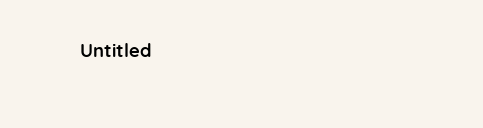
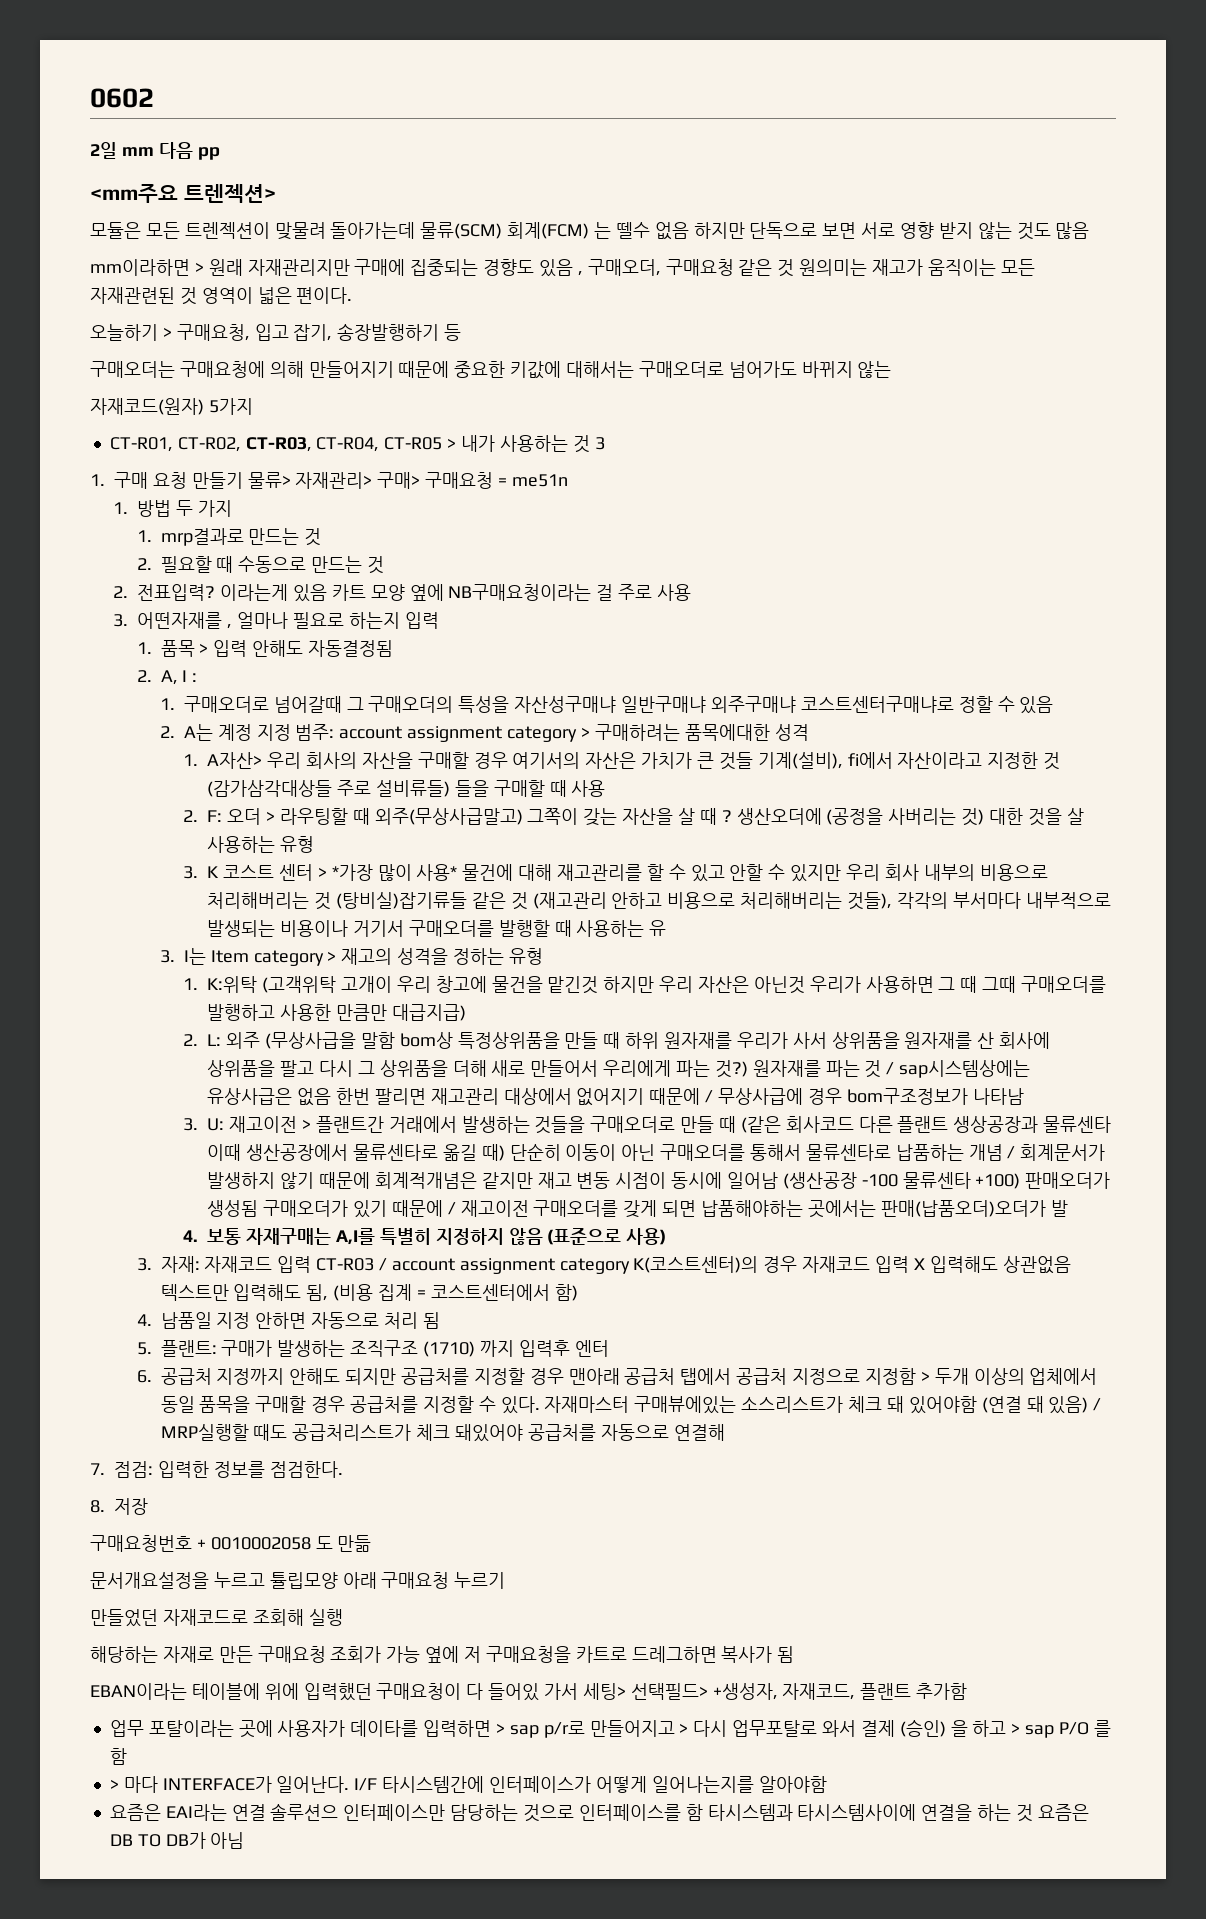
[80,43,152,57] Untitled -> [90,88,154,108] [90,142,220,160] [90,184,276,203] [90,222,1090,240] [90,259,1035,277] [90,287,353,305] [90,323,462,341] [90,361,892,379] [90,398,253,415] [109,435,605,453] [90,472,568,489] [113,500,233,517] [136,528,322,546] [136,556,385,574] [113,584,692,602] [113,612,439,629] [136,640,394,657] [136,670,198,685] [159,696,1054,714] [159,724,809,742] [183,752,1061,770] [207,780,606,797] [183,808,1084,826] [207,836,315,853] [183,864,1048,882] [207,892,1111,910] [207,920,667,937] [159,948,543,966] [183,976,1106,994] [207,1004,466,1021] [183,1032,1051,1049] [207,1060,1031,1078] [207,1088,1024,1106] [183,1116,1112,1134] [207,1143,1106,1161] [207,1172,1111,1189] [207,1200,1068,1218] [183,1228,667,1246] [136,1256,1071,1274] [160,1284,578,1301] [136,1312,440,1329] [136,1340,609,1357] [136,1368,1098,1385] [160,1396,1102,1414] [160,1424,725,1442] [90,1461,343,1478] [90,1498,148,1515] [90,1535,372,1552] [90,1572,506,1589] [90,1609,343,1627] [90,1646,795,1663] [90,1683,968,1701] [109,1719,1111,1738] [109,1748,127,1765] [109,1776,827,1793] [109,1803,1089,1822] [109,1832,245,1849] 0602 // 2일 mm 다음 pp // <mm주요 트렌젝션> // 모듈은 모든 트렌젝션이 맞물려 돌아가는데 물류(SCM) 회계(FCM) 는 뗄수 없음 하지만 단독으로 보면 서로 영향 받지 않는 것도 많음 // mm이라하면 > 원래 자재관리지만 구매에 집중되는 경향도 있음 , 구매오더, 구매요청 같은 것 원의미는 재고가 움직이는 모든 자재관련된 것 영역이 넓은 편이다. // 오늘하기 > 구매요청, 입고 잡기, 송장발행하기 등 // 구매오더는 구매요청에 의해 만들어지기 때문에 중요한 키값에 대해서는 구매오더로 넘어가도 바뀌지 않는 // 자재코드(원자) 5가지 // CT-R01, CT-R02, CT-R03, CT-R04, CT-R05 > 내가 사용하는 것 3 // 1. 구매 요청 만들기 물류> 자재관리> 구매> 구매요청 = me51n // 1. 방법 두 가지 // 1. mrp결과로 만드는 것 // 2. 필요할 때 수동으로 만드는 것 // 2. 전표입력? 이라는게 있음 카트 모양 옆에 NB구매요청이라는 걸 주로 사용 // 3. 어떤자재를 , 얼마나 필요로 하는지 입력 // 1. 품목 > 입력 안해도 자동결정됨 // 2. A, I : // 1. 구매오더로 넘어갈때 그 구매오더의 특성을 자산성구매냐 일반구매냐 외주구매냐 코스트센터구매냐로 정할 수 있음 // 2. A는 계정 지정 범주: account assignment category > 구매하려는 품목에대한 성격 // 1. A자산> 우리 회사의 자산을 구매할 경우 여기서의 자산은 가치가 큰 것들 기계(설비), fi에서 자산이라고 지정한 것 (감가삼각대상들 주로 설비류들) 들을 구매할 때 사용 // 2. F: 오더 > 라우팅할 때 외주(무상사급말고) 그쪽이 갖는 자산을 살 때 ? 생산오더에 (공정을 사버리는 것) 대한 것을 살 사용하는 유형 // 3. K 코스트 센터 > *가장 많이 사용* 물건에 대해 재고관리를 할 수 있고 안할 수 있지만 우리 회사 내부의 비용으로 처리해버리는 것 (탕비실)잡기류들 같은 것 (재고관리 안하고 비용으로 처리해버리는 것들), 각각의 부서마다 내부적으로 발생되는 비용이나 거기서 구매오더를 발행할 때 사용하는 유 // 3. I는 Item category > 재고의 성격을 정하는 유형 // 1. K:위탁 (고객위탁 고개이 우리 창고에 물건을 맡긴것 하지만 우리 자산은 아닌것 우리가 사용하면 그 때 그때 구매오더를 발행하고 사용한 만큼만 대급지급) // 2. L: 외주 (무상사급을 말함 bom상 특정상위품을 만들 때 하위 원자재를 우리가 사서 상위품을 원자재를 산 회사에 상위품을 팔고 다시 그 상위품을 더해 새로 만들어서 우리에게 파는 것?) 원자재를 파는 것 / sap시스템상에는 유상사급은 없음 한번 팔리면 재고관리 대상에서 없어지기 때문에 / 무상사급에 경우 bom구조정보가 나타남 // 3. U: 재고이전 > 플랜트간 거래에서 발생하는 것들을 구매오더로 만들 때 (같은 회사코드 다른 플랜트 생상공장과 물류센타 이때 생산공장에서 물류센타로 옮길 때) 단순히 이동이 아닌 구매오더를 통해서 물류센타로 납품하는 개념 / 회계문서가 발생하지 않기 때문에 회계적개념은 같지만 재고 변동 시점이 동시에 일어남 (생산공장 -100 물류센타 +100) 판매오더가 생성됨 구매오더가 있기 때문에 / 재고이전 구매오더를 갖게 되면 납품해야하는 곳에서는 판매(납품오더)오더가 발 // 4. 보통 자재구매는 A,I를 특별히 지정하지 않음 (표준으로 사용) // 3. 자재: 자재코드 입력 CT-R03 / account assignment category K(코스트센터)의 경우 자재코드 입력 X 입력해도 상관없음 텍스트만 입력해도 됨, (비용 집계 = 코스트센터에서 함) // 4. 남품일 지정 안하면 자동으로 처리 됨 // 5. 플랜트: 구매가 발생하는 조직구조 (1710) 까지 입력후 엔터 // 6. 공급처 지정까지 안해도 되지만 공급처를 지정할 경우 맨아래 공급처 탭에서 공급처 지정으로 지정함 > 두개 이상의 업체에서 동일 품목을 구매할 경우 공급처를 지정할 수 있다. 자재마스터 구매뷰에있는 소스리스트가 체크 돼 있어야함 (연결 돼 있음) / MRP실행할 때도 공급처리스트가 체크 돼있어야 공급처를 자동으로 연결해 // 7. 점검: 입력한 정보를 점검한다. // 8. 저장 // 구매요청번호 + 0010002058 도 만듦 // 문서개요설정을 누르고 튤립모양 아래 구매요청 누르기 // 만들었던 자재코드로 조회해 실행 // 해당하는 자재로 만든 구매요청 조회가 가능 옆에 저 구매요청을 카트로 드레그하면 복사가 됨 // EBAN이라는 테이블에 위에 입력했던 구매요청이 다 들어있 가서 세팅> 선택필드> +생성자, 자재코드, 플랜트 추가함 // 업무 포탈이라는 곳에 사용자가 데이타를 입력하면 > sap p/r로 만들어지고 > 다시 업무포탈로 와서 결제 (승인) 을 하고 > sap P/O 를 함 // > 마다 INTERFACE가 일어난다. I/F 타시스템간에 인터페이스가 어떻게 일어나는지를 알아야함 // 요즘은 EAI라는 연결 솔루션으 인터페이스만 담당하는 것으로 인터페이스를 함 타시스템과 타시스템사이에 연결을 하는 것 요즘은 DB TO DB가 아님

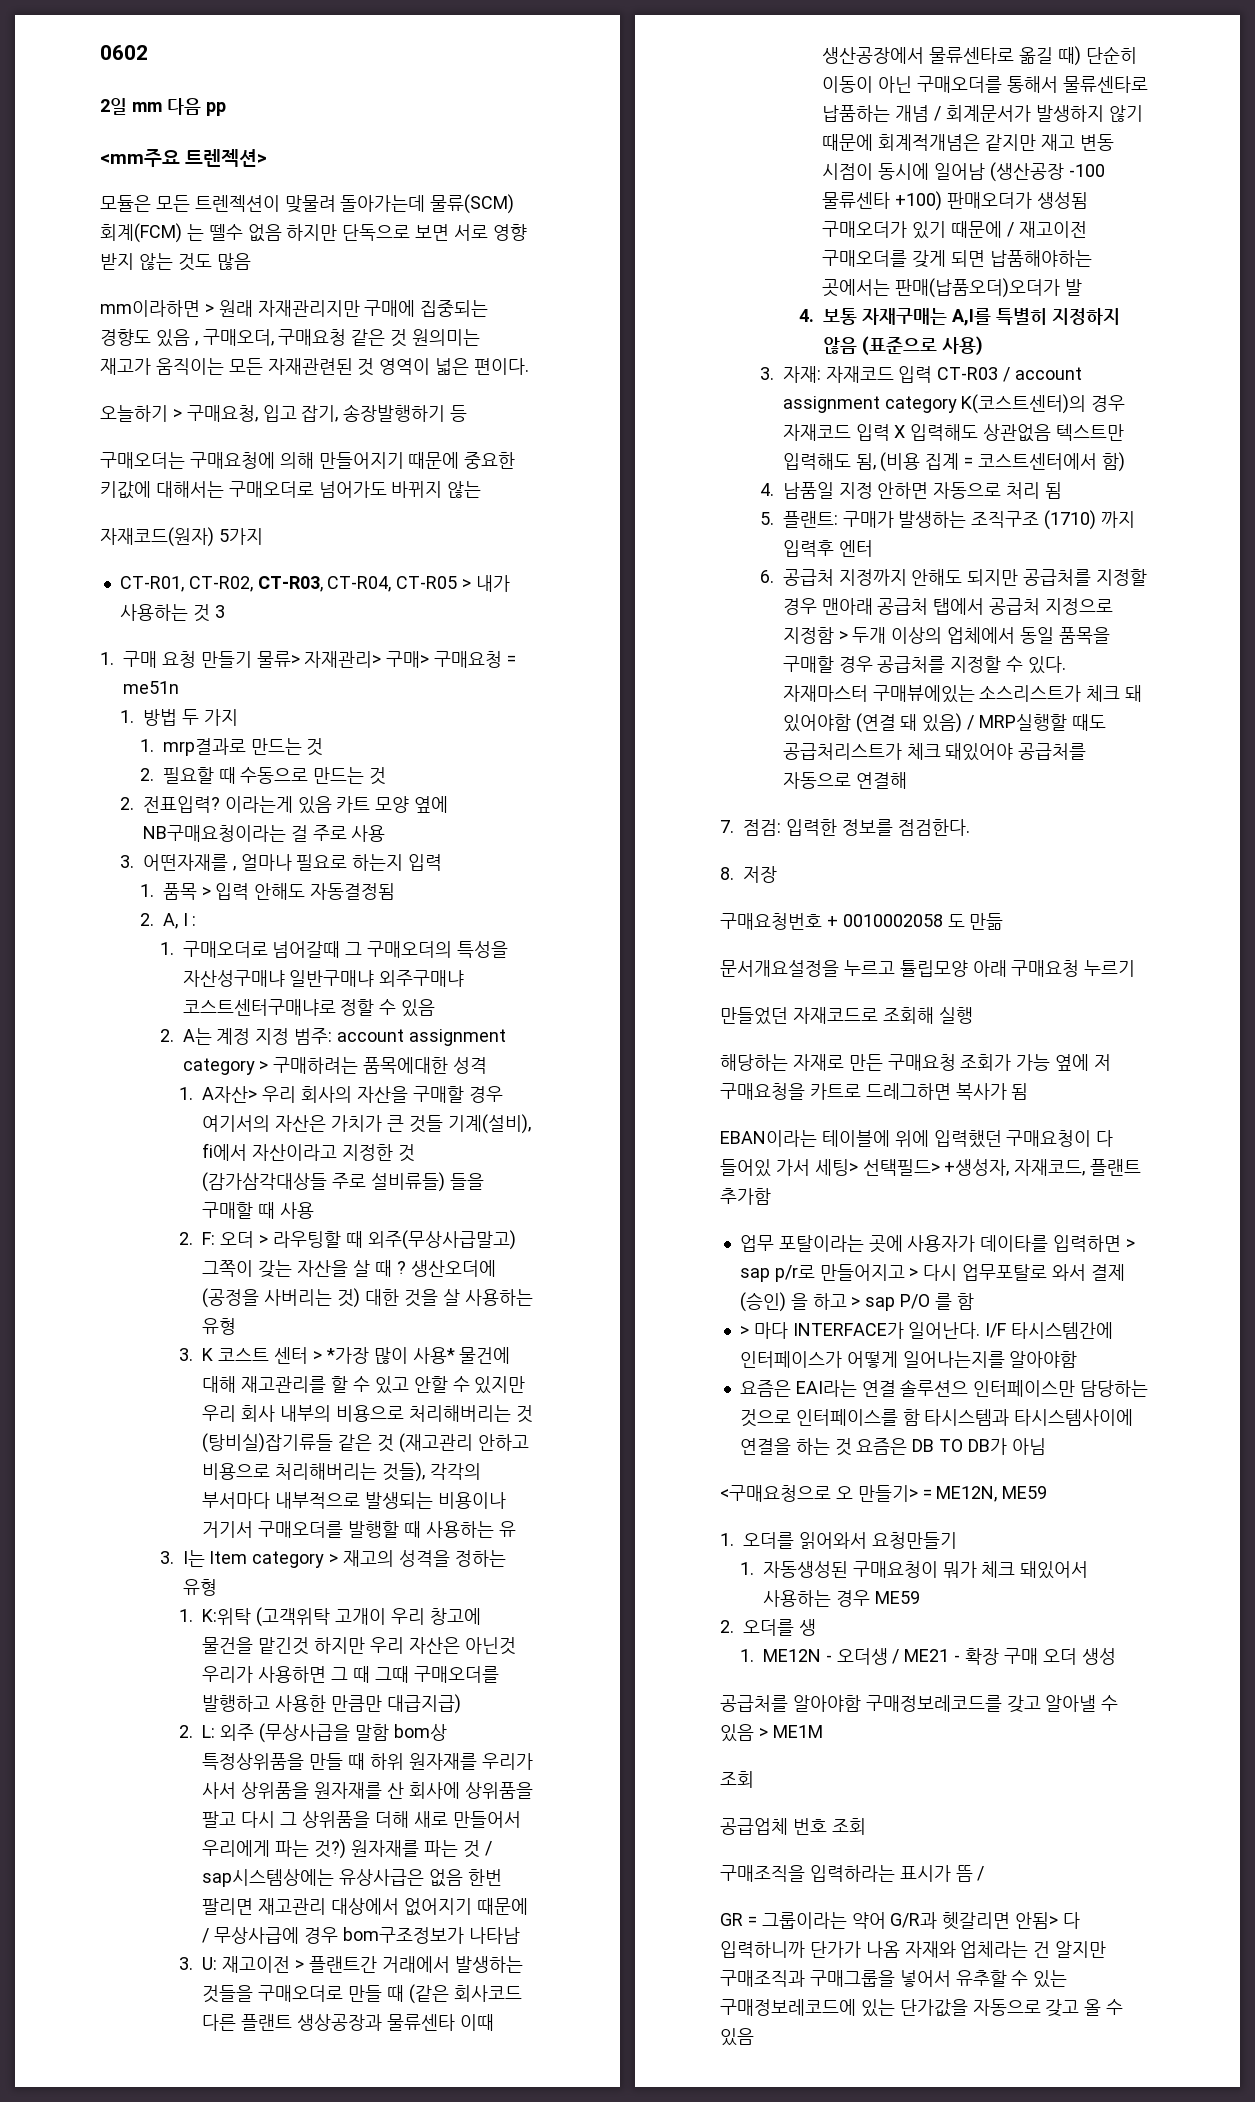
(245, 1840) none -> [720,1485,1048,1502] [720,1532,957,1549] [739,1561,1089,1579] [762,1590,920,1607] [720,1619,816,1636] [739,1648,1116,1665] [720,1695,1119,1713] [720,1724,823,1742] [720,1771,754,1788] [720,1818,866,1835] [720,1865,985,1882] [720,1912,1081,1930] [720,1941,1107,1958] [720,1970,1068,1988] [720,1999,1124,2017] [720,2028,754,2046] // <구매요청으로 오 만들기> = ME12N, ME59 // 1. 오더를 읽어와서 요청만들기 // 1. 자동생성된 구매요청이 뭐가 체크 돼있어서 사용하는 경우 ME59 // 2. 오더를 생 // 1. ME12N - 오더생 / ME21 - 확장 구매 오더 생성 // 공급처를 알아야함 구매정보레코드를 갖고 알아낼 수 있음 > ME1M // 조회 // 공급업체 번호 조회 // 구매조직을 입력하라는 표시가 뜸 / // GR = 그룹이라는 약어 G/R과 헷갈리면 안됨> 다 입력하니까 단가가 나옴 자재와 업체라는 건 알지만 구매조직과 구매그룹을 넣어서 유추할 수 있는 구매정보레코드에 있는 단가값을 자동으로 갖고 올 수 있음

